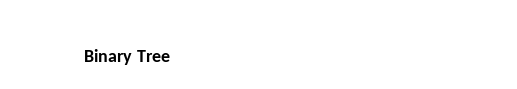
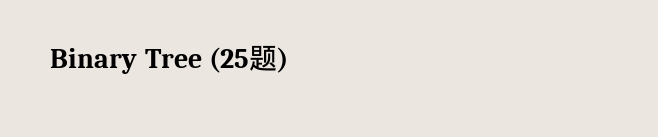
(170, 56) none -> [209,45,289,73] (25题)

